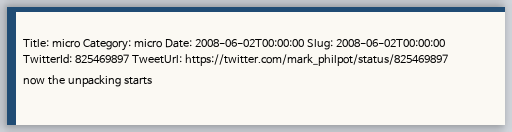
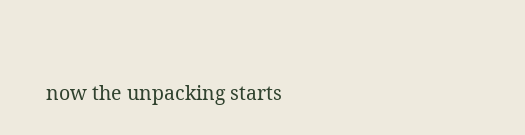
[23,39,445,51] [23,54,448,66] Title: micro Category: micro Date: 2008-06-02T00:00:00 Slug: 2008-06-02T00:00:00 TwitterId: 825469897 TweetUrl: https://twitter.com/mark_philpot/status/825469897 // -> (46, 94) none

